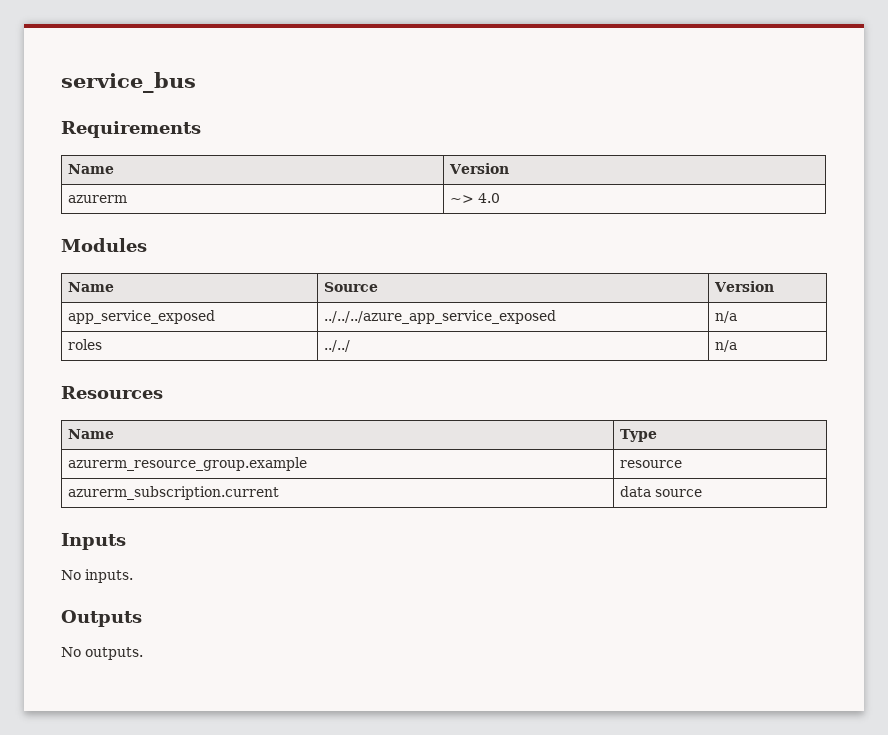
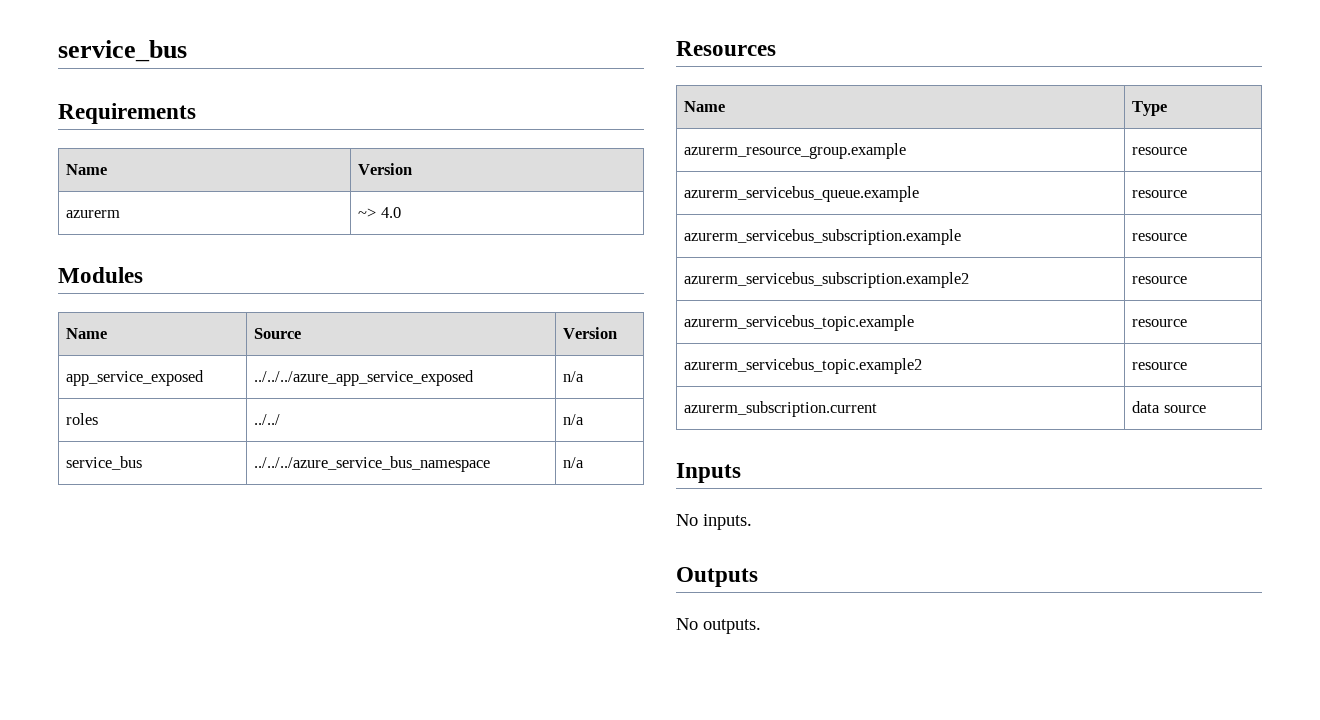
(738, 346) none -> [66,456,143,470] [254,456,491,472] [563,457,585,468] // service_bus | ../../../azure_service_bus_namespace | n/a
(683, 464) none -> [684,186,920,202] [1132,190,1188,198] [684,229,962,245] [1132,233,1188,241] [684,272,970,288] [1132,276,1188,284] [684,315,915,331] [1132,319,1188,327] [684,358,923,374] [1132,362,1188,370] // azurerm_servicebus_queue.example | resource // azurerm_servicebus_subscription.example | resource // azurerm_servicebus_subscription.example2 | resource // azurerm_servicebus_topic.example | resource // azurerm_servicebus_topic.example2 | resource

